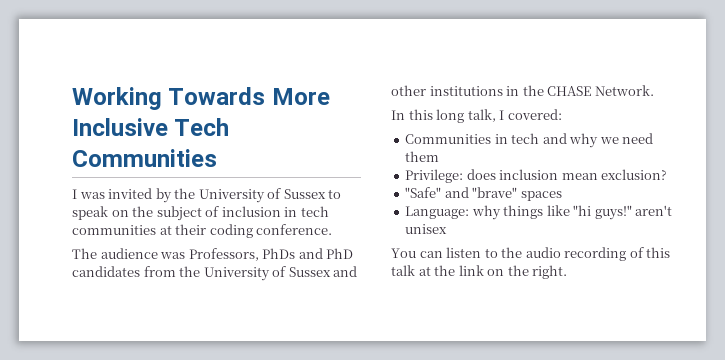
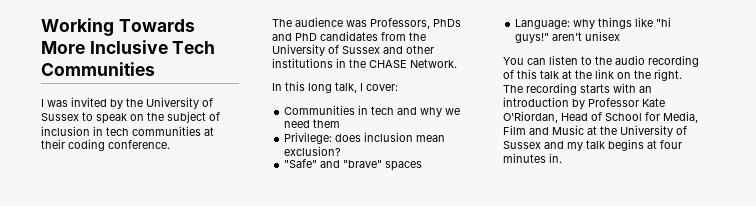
[507,109,562,120] covered: -> [366,84,398,91] cover:
(568, 272) none -> [503,83,652,95] [503,97,665,109] [503,111,698,123] [503,125,687,137] [503,139,682,151] [503,153,562,163] The recording starts with an introduction by Professor Kate O'Riordan, Head of School for Media, Film and Music at the University of Sussex and my talk begins at four minutes in.

